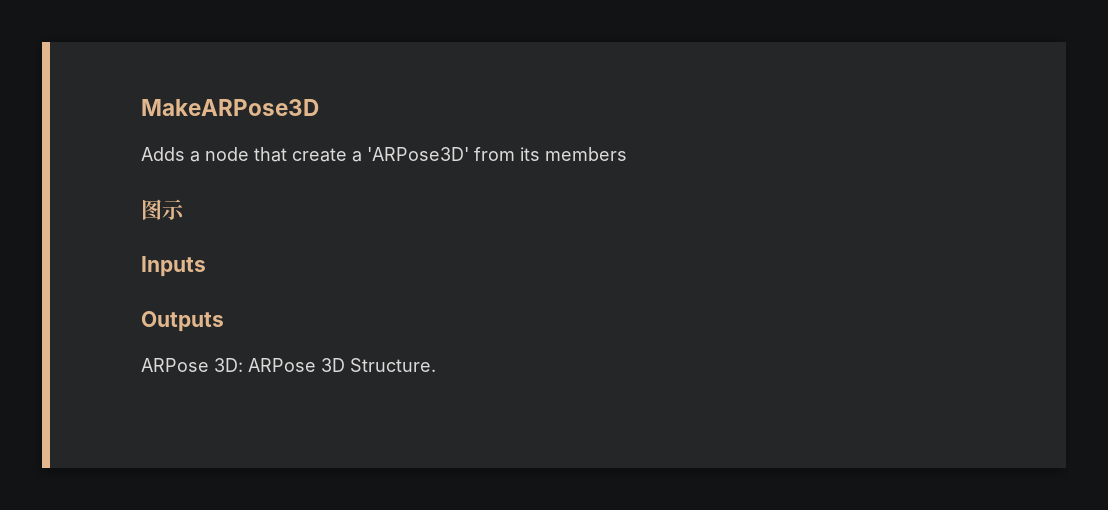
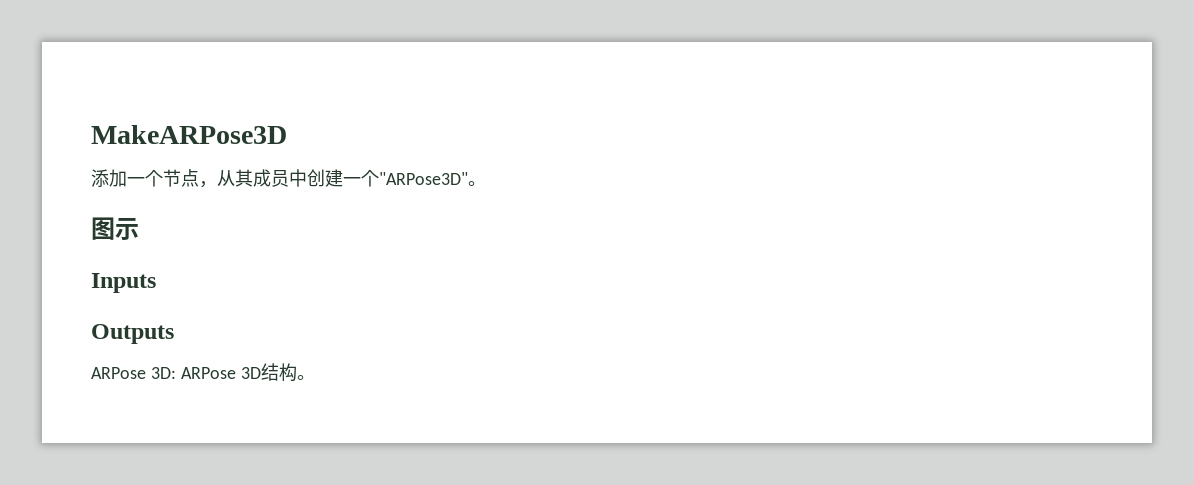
[141,147,627,162] Adds a node that create a 'ARPose3D' from its members -> [91,169,486,188] 添加一个节点，从其成员中创建一个"ARPose3D"。
[350,358,436,372] Structure. -> [260,363,315,382] 结构。

